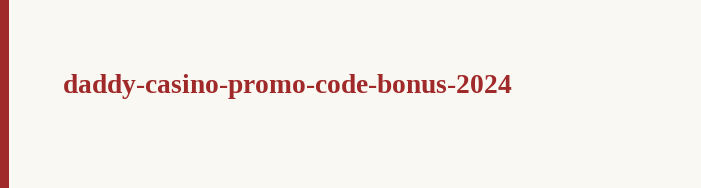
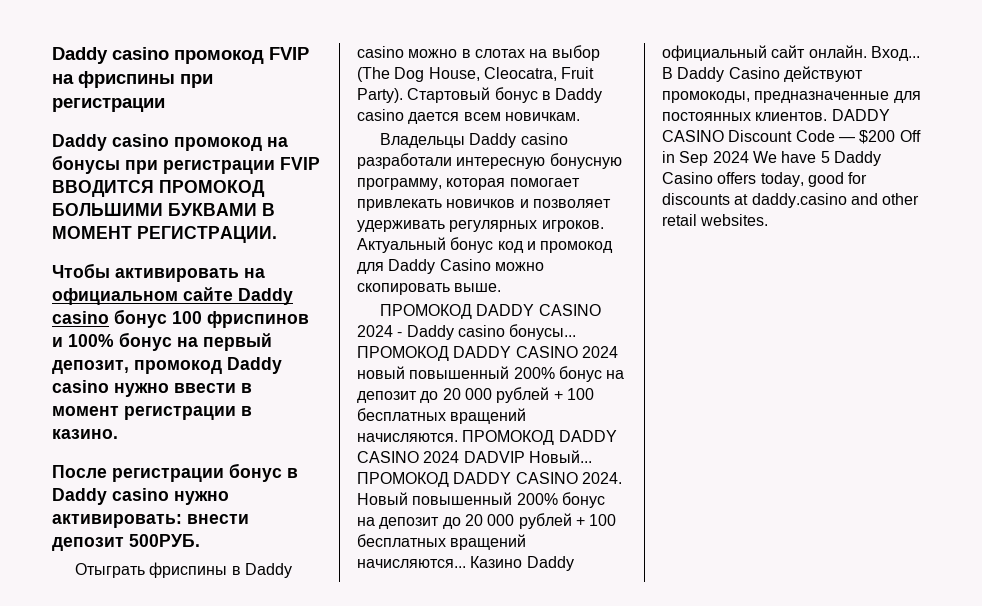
[63,74,512,99] daddy-casino-promo-code-bonus-2024 -> [52,47,309,64] [52,71,213,88] [52,98,165,112] [52,134,288,151] [52,155,320,174] [52,180,265,197] [52,203,275,216] [52,226,277,243] [52,263,265,282] [52,287,293,305] [52,309,309,328] [52,332,272,351] [52,357,282,374] [52,380,252,397] [52,406,252,420] [52,429,118,439] [52,463,298,482] [52,488,229,505] [52,514,249,528] [52,534,200,551] [74,562,292,578] [357,45,600,61] [357,67,595,82] [357,87,603,103] [357,109,580,124] [379,133,568,148] [357,153,622,169] [357,178,580,190] [357,199,611,211] [357,220,604,232] [357,237,614,253] [357,259,544,274] [357,283,502,295] [379,304,601,319] [357,324,577,340] [357,346,618,361] [357,366,625,382] [357,387,594,403] [357,408,527,424] [357,430,617,445] [357,450,592,463] [357,472,622,487] [357,492,605,508] [357,513,617,529] [357,534,527,550] [357,556,574,571] [662,45,920,61] [662,66,863,82] [662,91,921,103] [662,109,890,121] [662,130,921,144] [662,151,881,166] [662,172,868,187] [662,193,920,208] [662,214,769,226] Daddy casino промокод FVIP на фриспины при регистрации // Daddy casino промокод на бонусы при регистрации FVIP ВВОДИТСЯ ПРОМОКОД БОЛЬШИМИ БУКВАМИ В МОМЕНТ РЕГИСТРАЦИИ. // Чтобы активировать на официальном сайте Daddy casino бонус 100 фриспинов и 100% бонус на первый депозит, промокод Daddy casino нужно ввести в момент регистрации в казино. // После регистрации бонус в Daddy casino нужно активировать: внести депозит 500РУБ. // Отыграть фриспины в Daddy casino можно в слотах на выбор (The Dog House, Cleocatra, Fruit Party). Стартовый бонус в Daddy casino дается всем новичкам. // Владельцы Daddy casino разработали интересную бонусную программу, которая помогает привлекать новичков и позволяет удерживать регулярных игроков. Актуальный бонус код и промокод для Daddy Casino можно скопировать выше. // ПРОМОКОД DADDY CASINO 2024 - Daddy casino бонусы... ПРОМОКОД DADDY CASINO 2024 новый повышенный 200% бонус на депозит до 20 000 рублей + 100 бесплатных вращений начисляются. ПРОМОКОД DADDY CASINO 2024 DADVIP Новый... ПРОМОКОД DADDY CASINO 2024. Новый повышенный 200% бонус на депозит до 20 000 рублей + 100 бесплатных вращений начисляются... Казино Daddy официальный сайт онлайн. Вход... В Daddy Casino действуют промокоды, предназначенные для постоянных клиентов. DADDY CASINO Discount Code — $200 Off in Sep 2024 We have 5 Daddy Casino offers today, good for discounts at daddy.casino and other retail websites.

